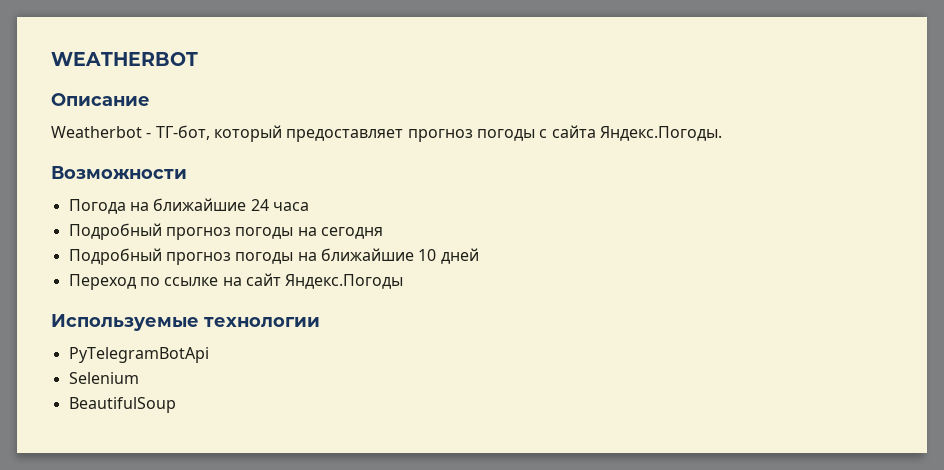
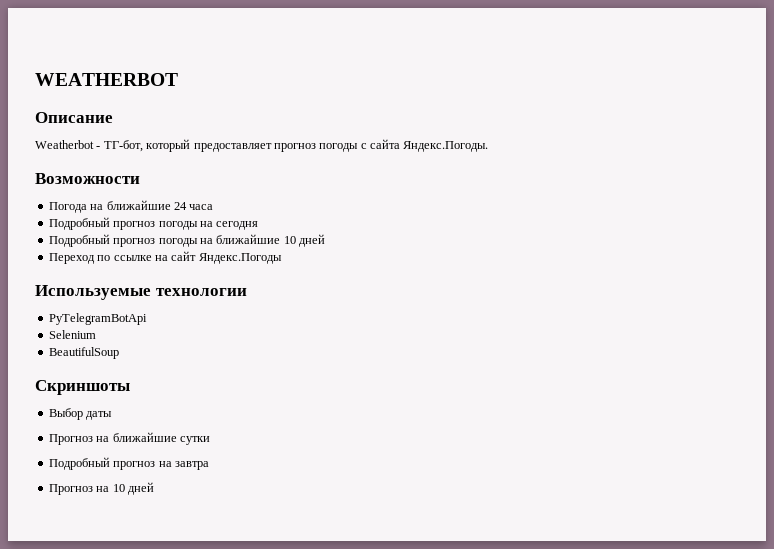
(176, 405) none -> [35,380,130,395] [48,408,113,420] [48,432,210,445] [48,457,209,470] [48,482,154,495] // Скриншоты // Выбор даты // Прогноз на ближайшие сутки // Подробный прогноз на завтра // Прогноз на 10 дней

